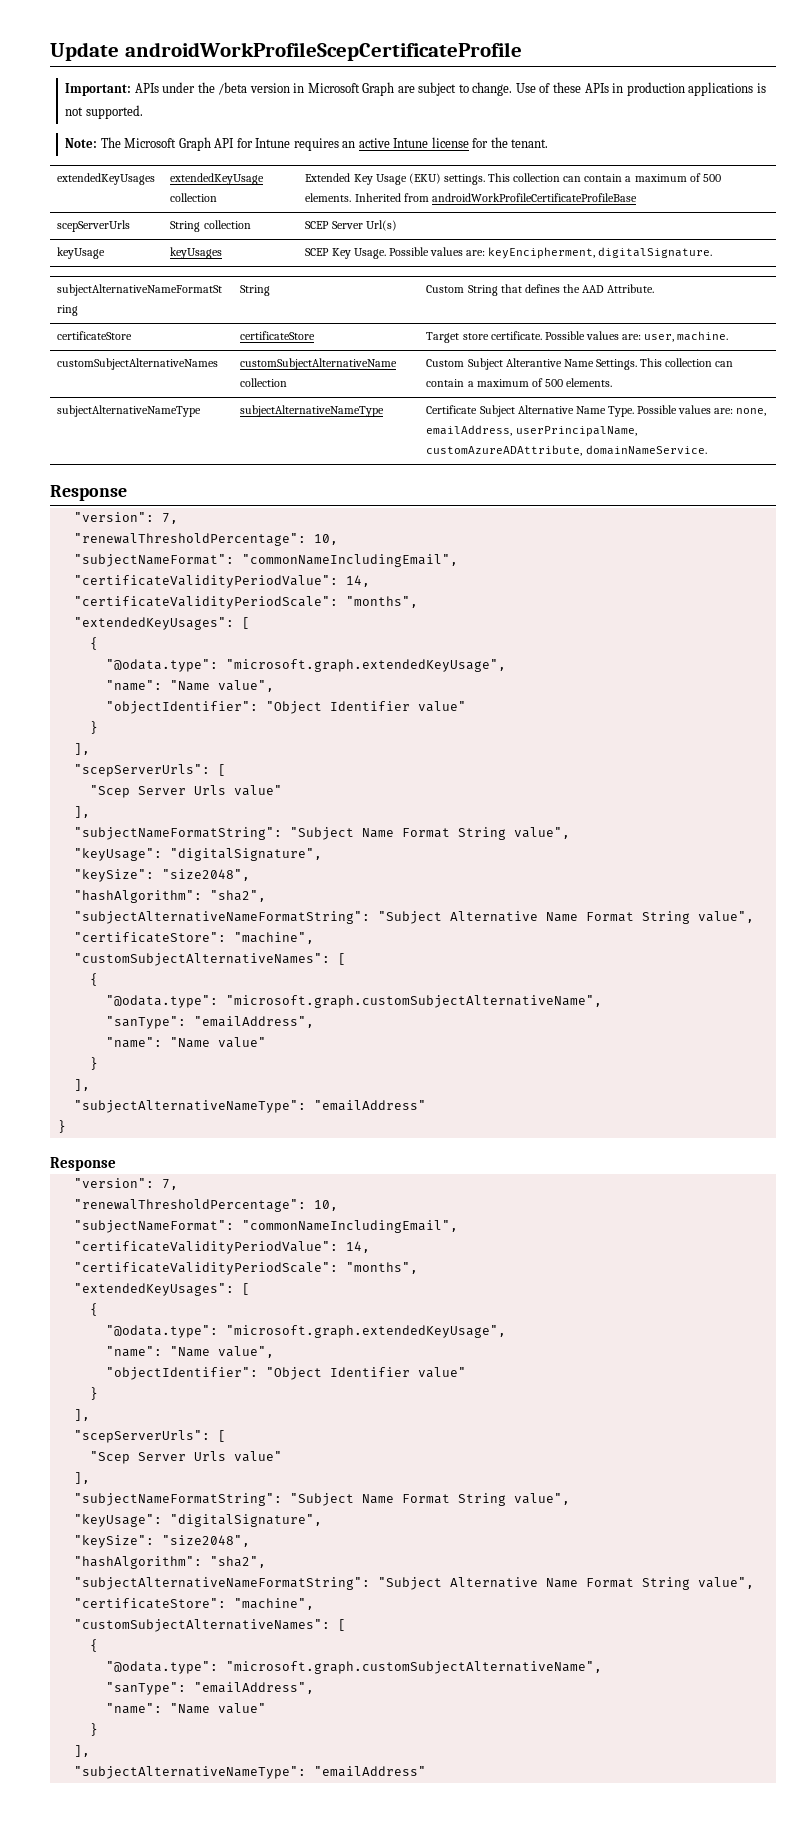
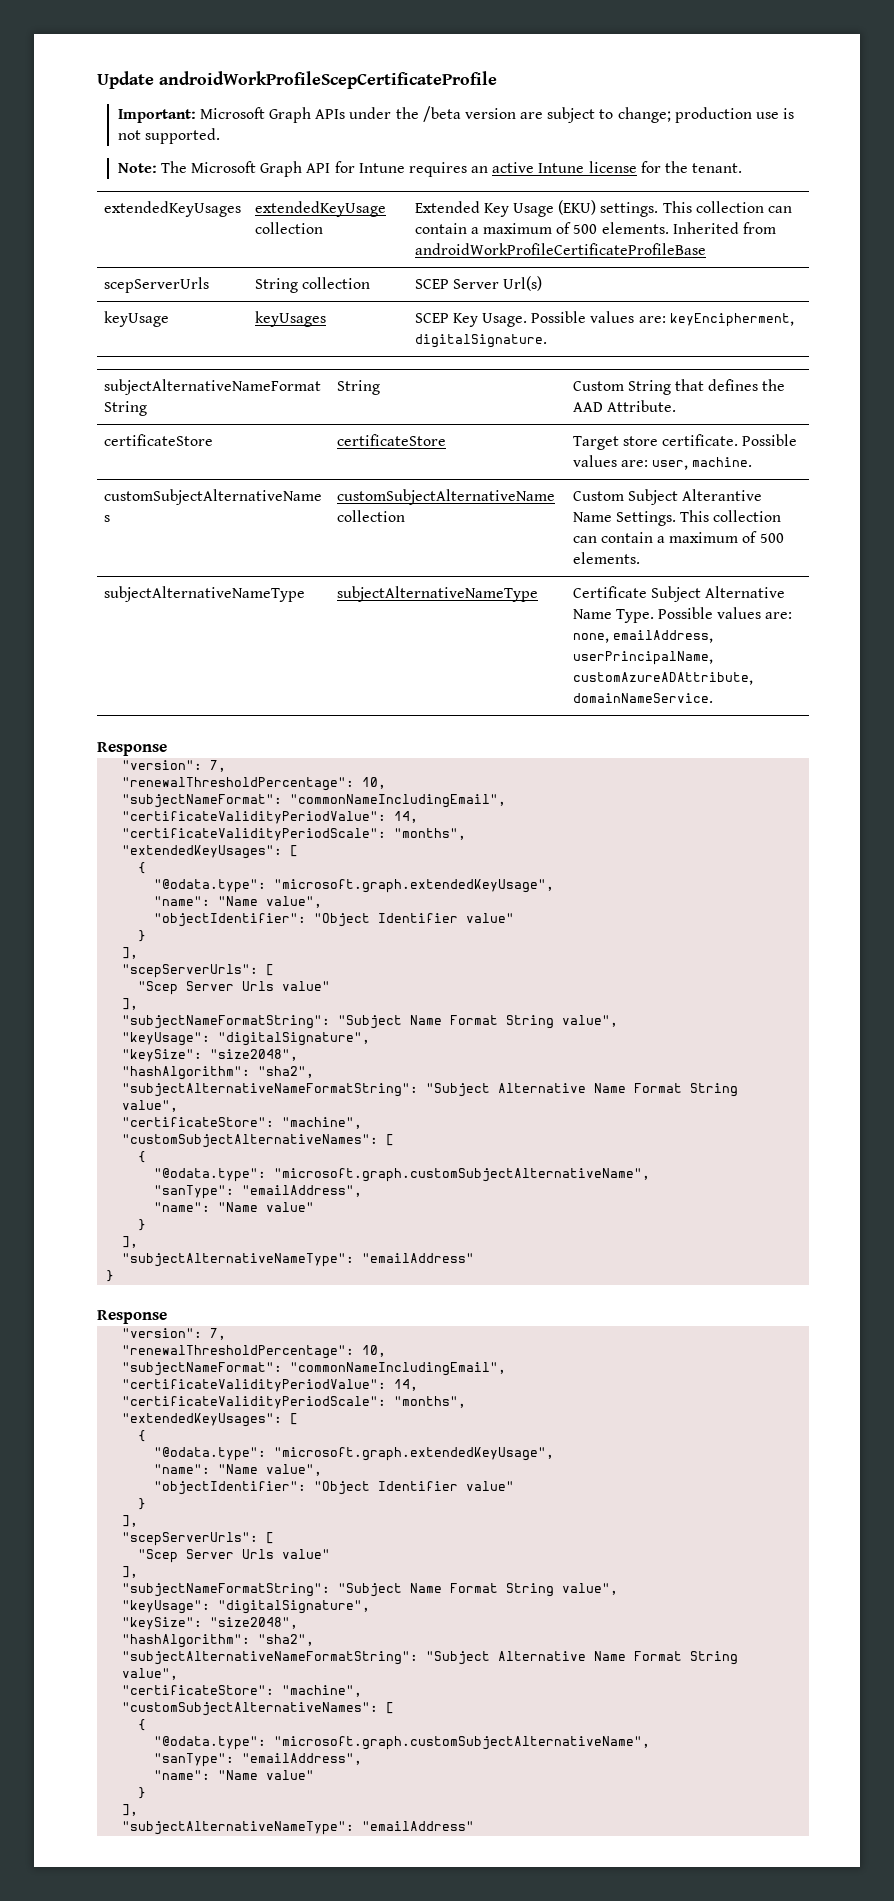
(132, 89) none -> [199,107,311,123] Microsoft Graph
[293,82,754,96] in Microsoft Graph are subject to change. Use of these APIs in production applications -> [520,107,779,123] are subject to change; production use

